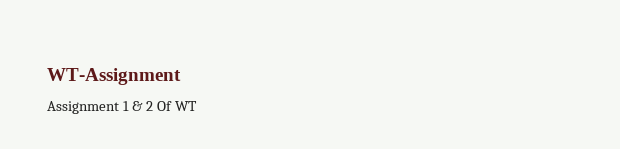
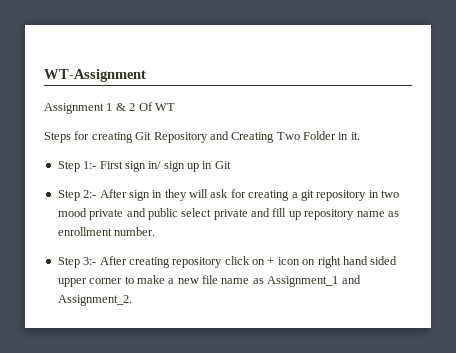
(197, 106) none -> [44,131,360,143] [57,161,231,172] [57,189,399,201] [57,208,399,220] [57,227,156,236] [57,256,398,268] [57,275,361,287] [57,295,132,306] // Steps for creating Git Repository and Creating Two Folder in it. // Step 1:- First sign in/ sign up in Git // Step 2:- After sign in they will ask for creating a git repository in two mood private and public select private and fill up repository name as enrollment number. // Step 3:- After creating repository click on + icon on right hand sided upper corner to make a new file name as Assignment_1 and Assignment_2.

